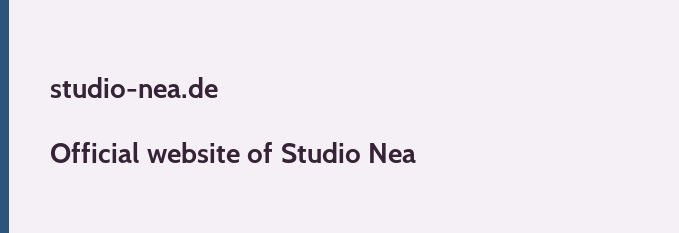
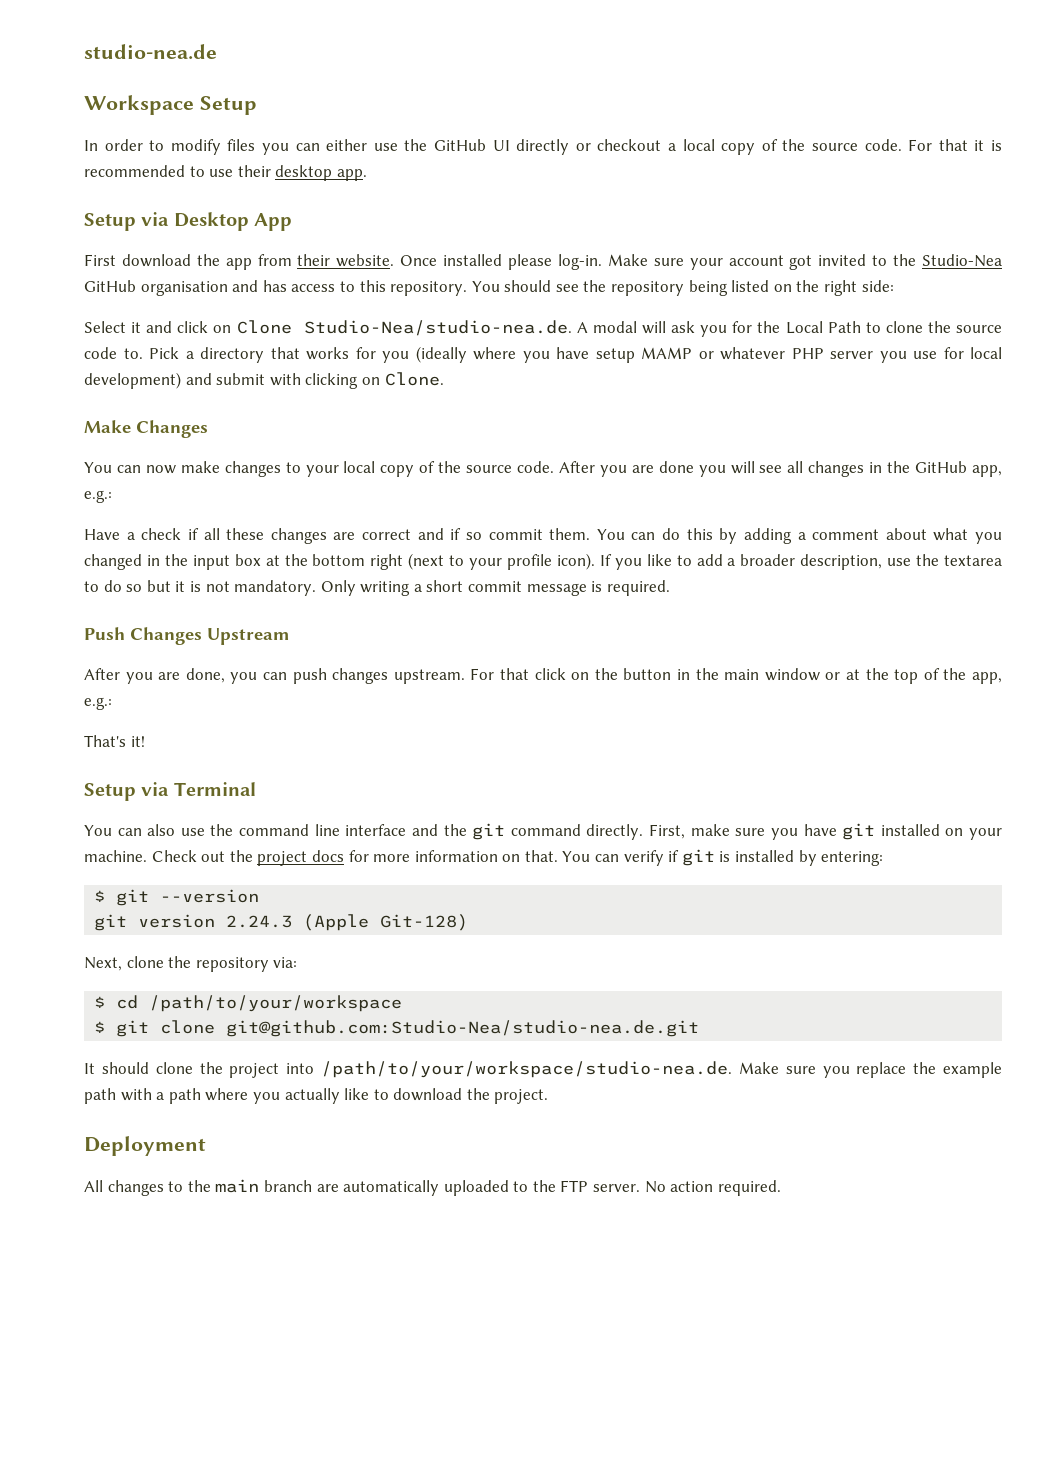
[50,142,417,163] Official website of Studio Nea -> [84,95,257,115] [84,139,1003,155] [84,165,367,181] [84,212,293,231] [84,254,1003,270] [84,280,894,296] [84,320,1002,337] [84,346,1002,363] [84,372,444,389] [84,420,208,438] [84,461,1002,477] [84,490,112,503] [84,528,1002,544] [84,553,1002,570] [84,580,670,596] [84,627,290,645] [84,668,1003,684] [84,697,112,710] [84,735,145,747] [84,782,256,801] [84,823,1002,840] [84,849,884,866] [94,889,260,906] [94,914,469,931] [84,956,298,972] [94,995,403,1012] [94,1020,700,1037] [84,1061,1003,1078] [84,1088,549,1104] [84,1136,206,1156] [84,1179,781,1196] Workspace Setup // In order to modify files you can either use the GitHub UI directly or checkout a local copy of the source code. For that it is recommended to use their desktop app. // Setup via Desktop App // First download the app from their website. Once installed please log-in. Make sure your account got invited to the Studio-Nea GitHub organisation and has access to this repository. You should see the repository being listed on the right side: // Select it and click on Clone Studio-Nea/studio-nea.de. A modal will ask you for the Local Path to clone the source code to. Pick a directory that works for you (ideally where you have setup MAMP or whatever PHP server you use for local development) and submit with clicking on Clone. // Make Changes // You can now make changes to your local copy of the source code. After you are done you will see all changes in the GitHub app, e.g.: // Have a check if all these changes are correct and if so commit them. You can do this by adding a comment about what you changed in the input box at the bottom right (next to your profile icon). If you like to add a broader description, use the textarea to do so but it is not mandatory. Only writing a short commit message is required. // Push Changes Upstream // After you are done, you can push changes upstream. For that click on the button in the main window or at the top of the app, e.g.: // That's it! // Setup via Terminal // You can also use the command line interface and the git command directly. First, make sure you have git installed on your machine. Check out the project docs for more information on that. You can verify if git is installed by entering: // $ git --version // git version 2.24.3 (Apple Git-128) // Next, clone the repository via: // $ cd /path/to/your/workspace // $ git clone git@github.com:Studio-Nea/studio-nea.de.git // It should clone the project into /path/to/your/workspace/studio-nea.de. Make sure you replace the example path with a path where you actually like to download the project. // Deployment // All changes to the main branch are automatically uploaded to the FTP server. No action required.

